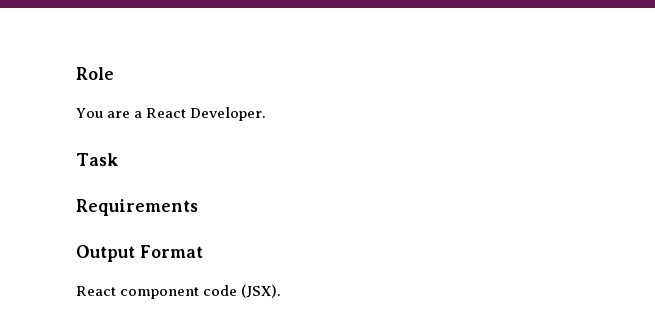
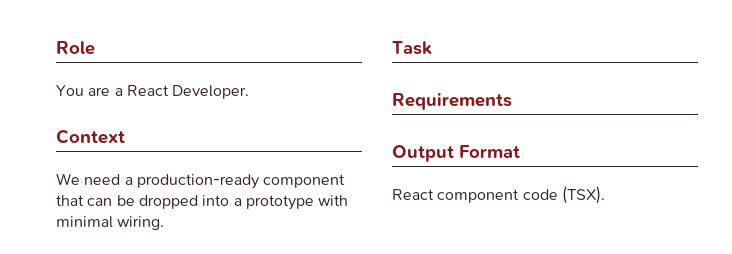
(267, 114) none -> [56,129,125,144] [56,173,346,189] [56,195,349,210] [56,216,165,230] // Context // We need a production-ready component that can be dropped into a prototype with minimal wiring.
[241,284,282,298] (JSX). -> [561,186,605,204] (TSX).

